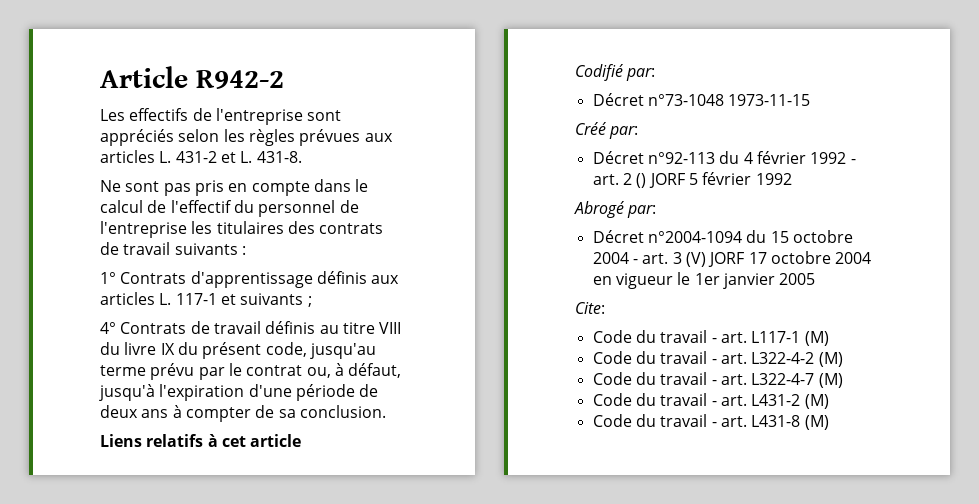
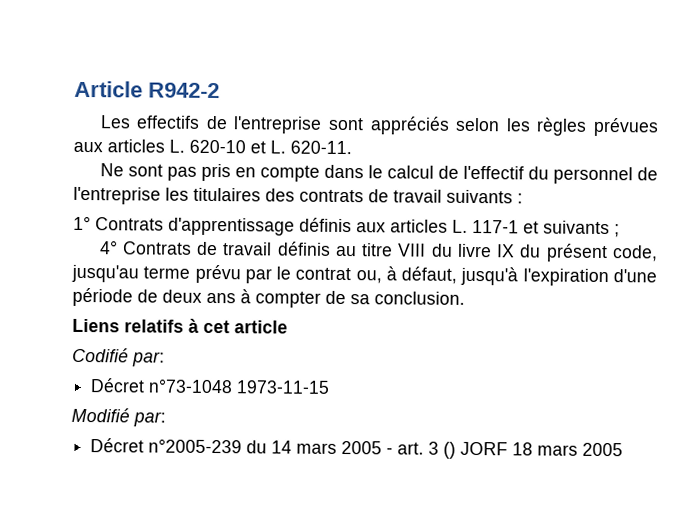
[175,151,217,163] 431-2 -> [189,139,246,154] 620-10
[256,151,302,163] 431-8. -> [290,140,352,155] 620-11.
[575,122,639,139] [592,151,856,164] [592,172,792,188] [574,201,657,218] [592,230,853,243] [592,251,872,267] [592,272,816,289] [575,302,605,314] [592,330,829,346] [592,351,843,367] [592,372,843,388] [592,393,829,409] [592,414,829,430] Créé par: // Décret n°92-113 du 4 février 1992 - art. 2 () JORF 5 février 1992 // Abrogé par: // Décret n°2004-1094 du 15 octobre 2004 - art. 3 (V) JORF 17 octobre 2004 en vigueur le 1er janvier 2005 // Cite: // Code du travail - art. L117-1 (M) // Code du travail - art. L322-4-2 (M) // Code du travail - art. L322-4-7 (M) // Code du travail - art. L431-2 (M) // Code du travail - art. L431-8 (M) -> [71,407,166,427] [90,438,624,459] Modifié par: // Décret n°2005-239 du 14 mars 2005 - art. 3 () JORF 18 mars 2005

